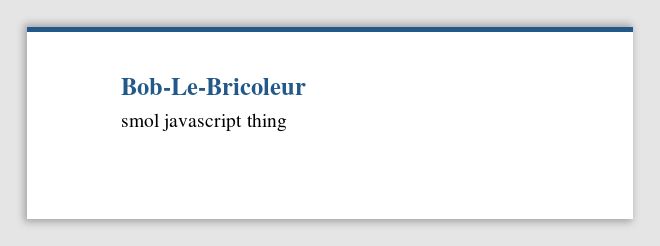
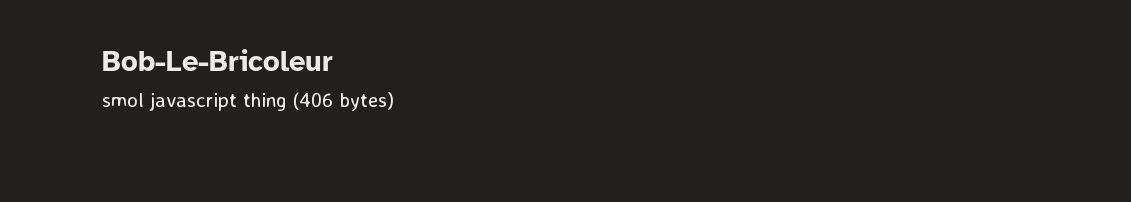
(287, 122) none -> [293,92,394,111] (406 bytes)

